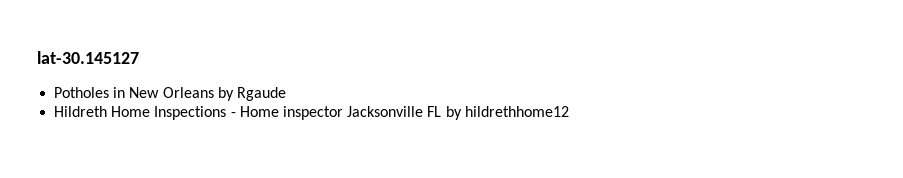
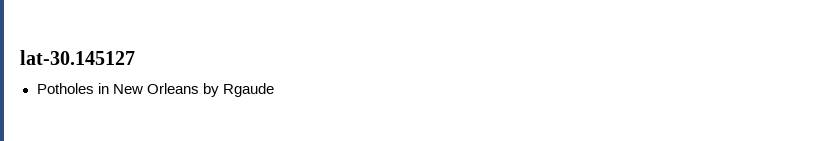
[54,106,569,120] // Hildreth Home Inspections - Home inspector Jacksonville FL by hildrethhome12 -> (274, 90) none

